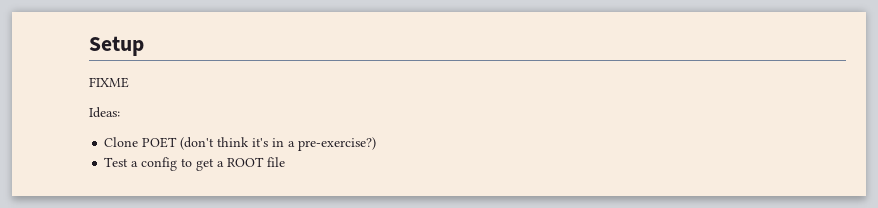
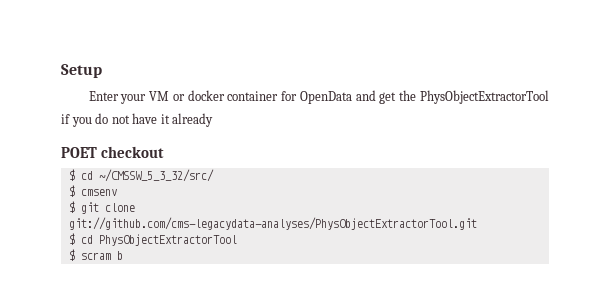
[89,77,129,88] [89,107,120,118] [104,137,377,151] [104,157,286,171] FIXME // Ideas: // Clone POET (don't think it's in a pre-exercise?) // Test a config to get a ROOT file -> [88,90,549,104] [61,113,214,127] [61,146,164,158] [68,169,214,182] [68,185,117,197] [68,201,135,214] [68,217,477,230] [68,233,237,246] [68,249,123,261] Enter your VM or docker container for OpenData and get the PhysObjectExtractorTool if you do not have it already // POET checkout // $ cd ~/CMSSW_5_3_32/src/ // $ cmsenv // $ git clone git://github.com/cms-legacydata-analyses/PhysObjectExtractorTool.git // $ cd PhysObjectExtractorTool // $ scram b

